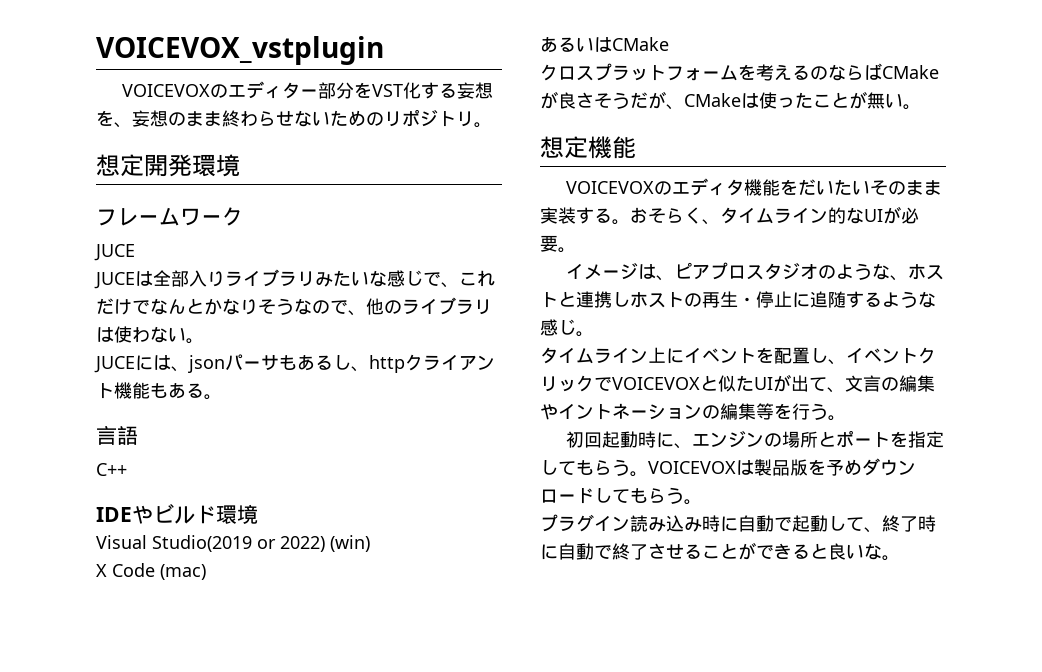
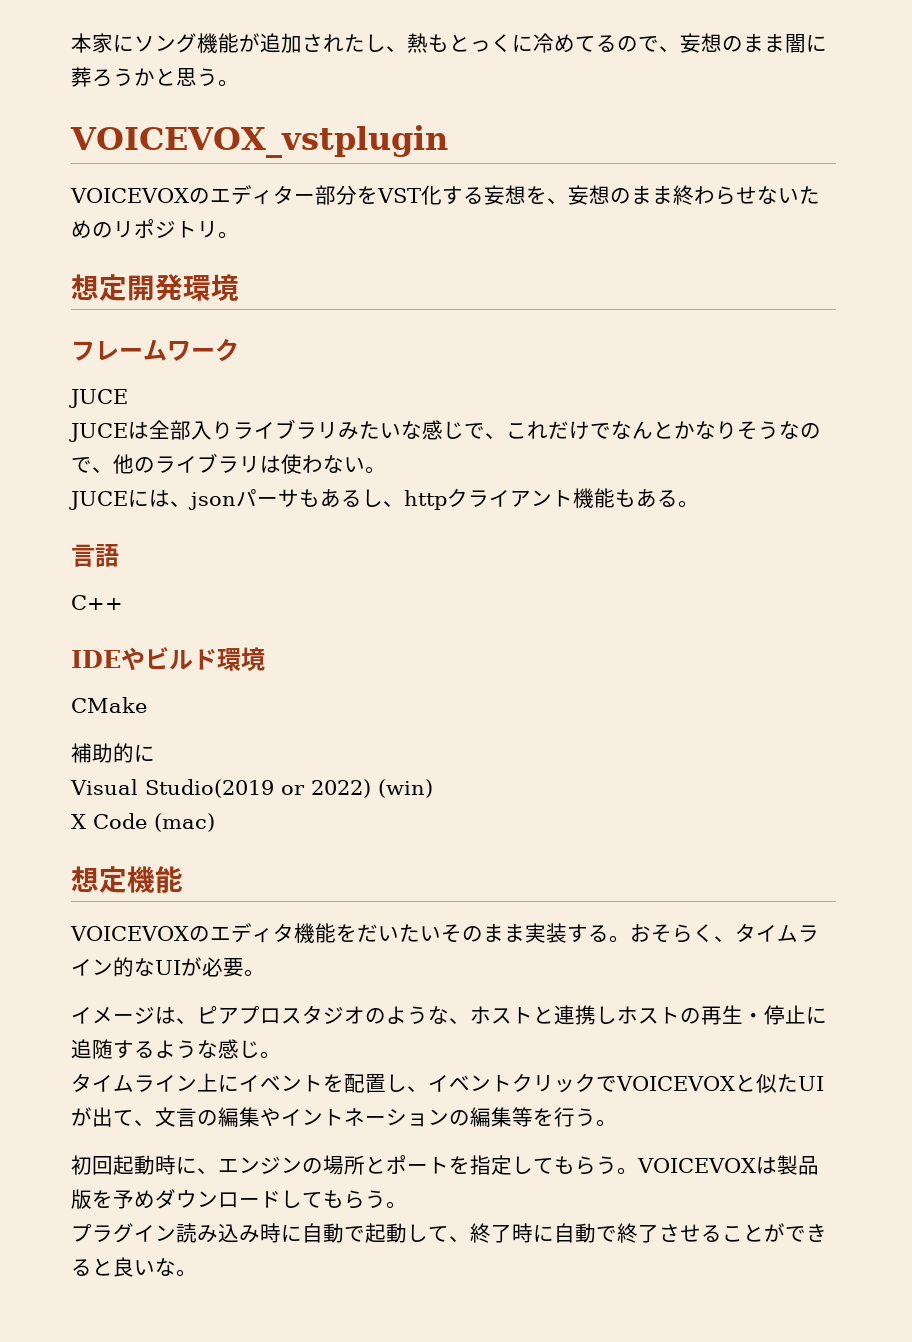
(96, 50) none -> [71,33,827,53] [71,67,239,87] 本家にソング機能が追加されたし、熱もとっくに冷めてるので、妄想のまま闇に葬ろうかと思う。 //
(258, 514) none -> [71,697,147,713] [71,743,155,763] // CMake // 補助的に
[540,37,669,53] [540,63,939,81] [540,91,921,110] // あるいはCMake // クロスプラットフォームを考えるのならばCMakeが良さそうだが、CMakeは使ったことが無い。 -> (215, 822) none

